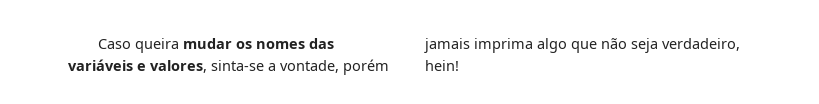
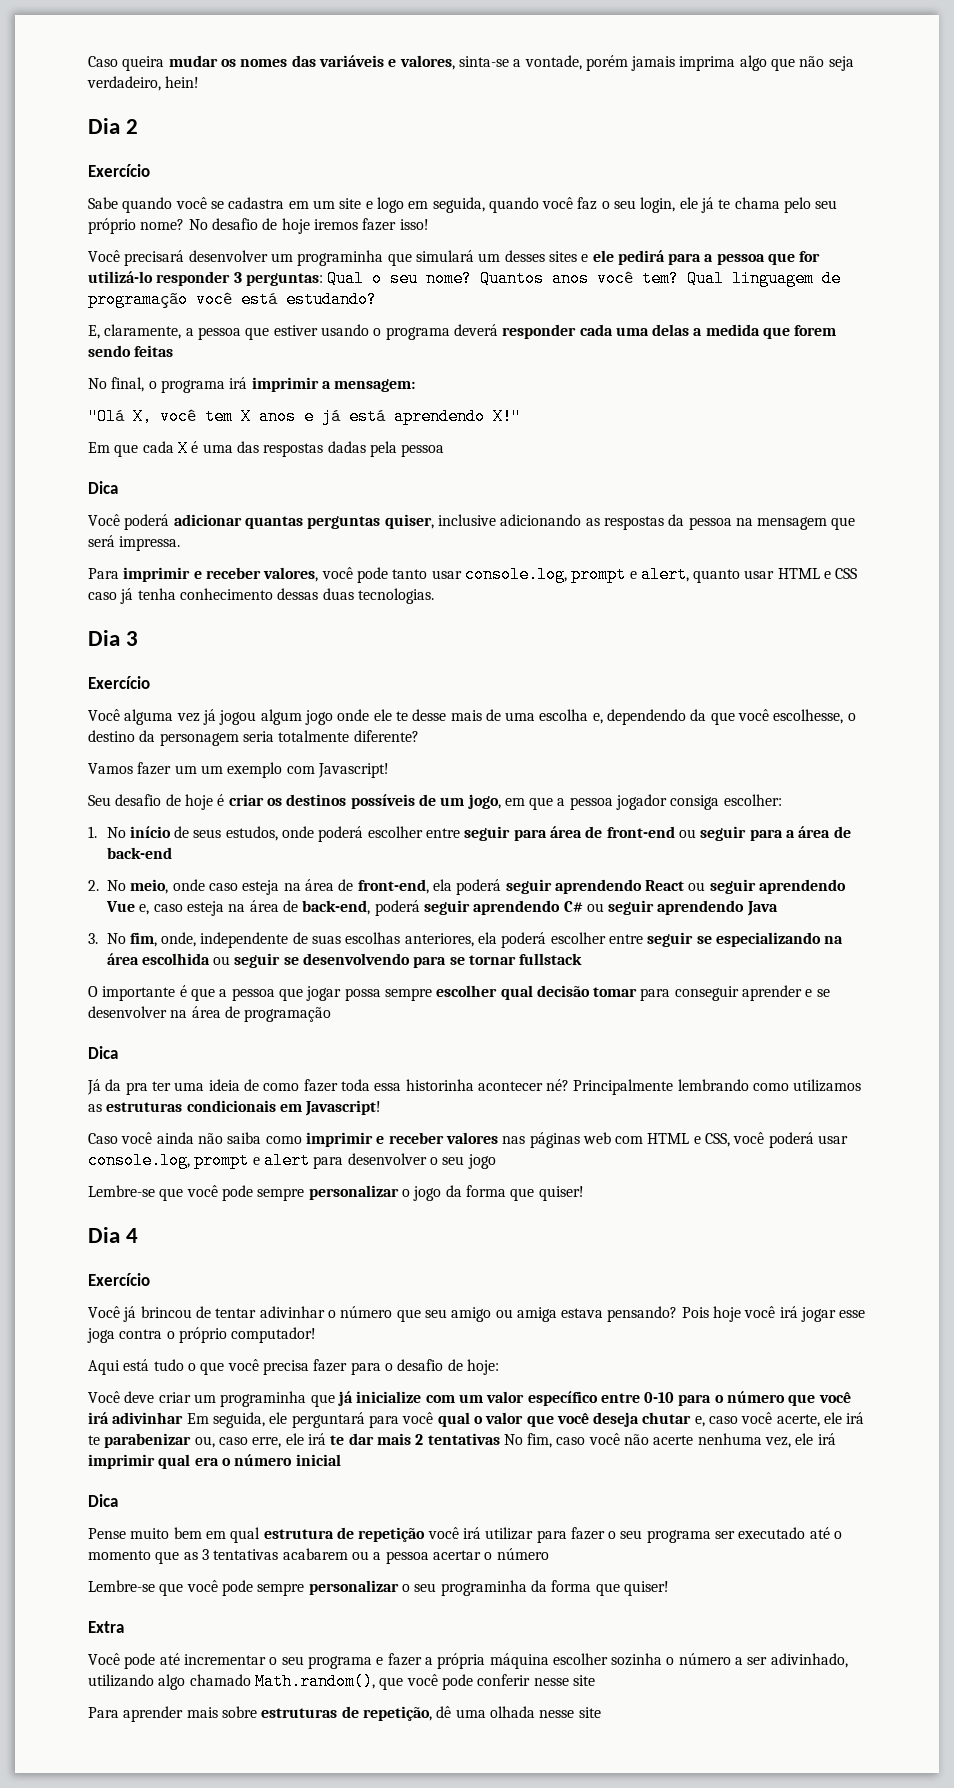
(459, 65) none -> [88,118,139,134] [88,164,150,177] [88,197,838,213] [88,218,429,234] [88,250,821,266] [88,270,842,287] [88,291,377,308] [88,324,837,340] [88,345,174,357] [88,377,416,393] [88,408,521,425] [88,440,445,457] [88,481,118,494] [88,514,856,530] [88,535,181,551] [88,566,858,583] [88,588,434,604] [88,630,139,646] [88,676,150,689] [88,709,856,725] [88,730,419,746] [88,762,389,778] [88,794,782,810] [88,826,851,842] [106,847,172,859] [88,879,847,895] [106,900,778,916] [88,932,844,948] [106,953,583,968] [88,985,830,1001] [88,1006,332,1022] [88,1046,118,1059] [87,1079,862,1095] [88,1100,382,1116] [88,1132,849,1148] [88,1152,496,1169] [88,1185,584,1201] [88,1227,139,1243] [88,1273,150,1286] [88,1306,866,1322] [87,1327,317,1343] [88,1359,499,1375] [88,1391,851,1407] [88,1412,865,1428] [88,1433,836,1448] [88,1454,341,1469] [88,1494,118,1507] [88,1527,843,1543] [88,1548,549,1564] [88,1580,669,1596] [88,1621,124,1633] [88,1653,848,1669] [88,1673,595,1690] [88,1706,601,1722] // Dia 2 // Exercício // Sabe quando você se cadastra em um site e logo em seguida, quando você faz o seu login, ele já te chama pelo seu próprio nome? No desafio de hoje iremos fazer isso! // Você precisará desenvolver um programinha que simulará um desses sites e ele pedirá para a pessoa que for utilizá-lo responder 3 perguntas: Qual o seu nome? Quantos anos você tem? Qual linguagem de programação você está estudando? // E, claramente, a pessoa que estiver usando o programa deverá responder cada uma delas a medida que forem sendo feitas // No final, o programa irá imprimir a mensagem: // "Olá X, você tem X anos e já está aprendendo X!" // Em que cada X é uma das respostas dadas pela pessoa // Dica // Você poderá adicionar quantas perguntas quiser, inclusive adicionando as respostas da pessoa na mensagem que será impressa. // Para imprimir e receber valores, você pode tanto usar console.log, prompt e alert, quanto usar HTML e CSS caso já tenha conhecimento dessas duas tecnologias. // Dia 3 // Exercício // Você alguma vez já jogou algum jogo onde ele te desse mais de uma escolha e, dependendo da que você escolhesse, o destino da personagem seria totalmente diferente? // Vamos fazer um um exemplo com Javascript! // Seu desafio de hoje é criar os destinos possíveis de um jogo, em que a pessoa jogador consiga escolher: // 1. No início de seus estudos, onde poderá escolher entre seguir para área de front-end ou seguir para a área de back-end // 2. No meio, onde caso esteja na área de front-end, ela poderá seguir aprendendo React ou seguir aprendendo Vue e, caso esteja na área de back-end, poderá seguir aprendendo C# ou seguir aprendendo Java // 3. No fim, onde, independente de suas escolhas anteriores, ela poderá escolher entre seguir se especializando na área escolhida ou seguir se desenvolvendo para se tornar fullstack // O importante é que a pessoa que jogar possa sempre escolher qual decisão tomar para conseguir aprender e se desenvolver na área de programação // Dica // Já da pra ter uma ideia de como fazer toda essa historinha acontecer né? Principalmente lembrando como utilizamos as estruturas condicionais em Javascript! // Caso você ainda não saiba como imprimir e receber valores nas páginas web com HTML e CSS, você poderá usar console.log, prompt e alert para desenvolver o seu jogo // Lembre-se que você pode sempre personalizar o jogo da forma que quiser! // Dia 4 // Exercício // Você já brincou de tentar adivinhar o número que seu amigo ou amiga estava pensando? Pois hoje você irá jogar esse joga contra o próprio computador! // Aqui está tudo o que você precisa fazer para o desafio de hoje: // Você deve criar um programinha que já inicialize com um valor específico entre 0-10 para o número que você irá adivinhar Em seguida, ele perguntará para você qual o valor que você deseja chutar e, caso você acerte, ele irá te parabenizar ou, caso erre, ele irá te dar mais 2 tentativas No fim, caso você não acerte nenhuma vez, ele irá imprimir qual era o número inicial // Dica // Pense muito bem em qual estrutura de repetição você irá utilizar para fazer o seu programa ser executado até o momento que as 3 tentativas acabarem ou a pessoa acertar o número // Lembre-se que você pode sempre personalizar o seu programinha da forma que quiser! // Extra // Você pode até incrementar o seu programa e fazer a própria máquina escolher sozinha o número a ser adivinhado, utilizando algo chamado Math.random(), que você pode conferir nesse site // Para aprender mais sobre estruturas de repetição, dê uma olhada nesse site

